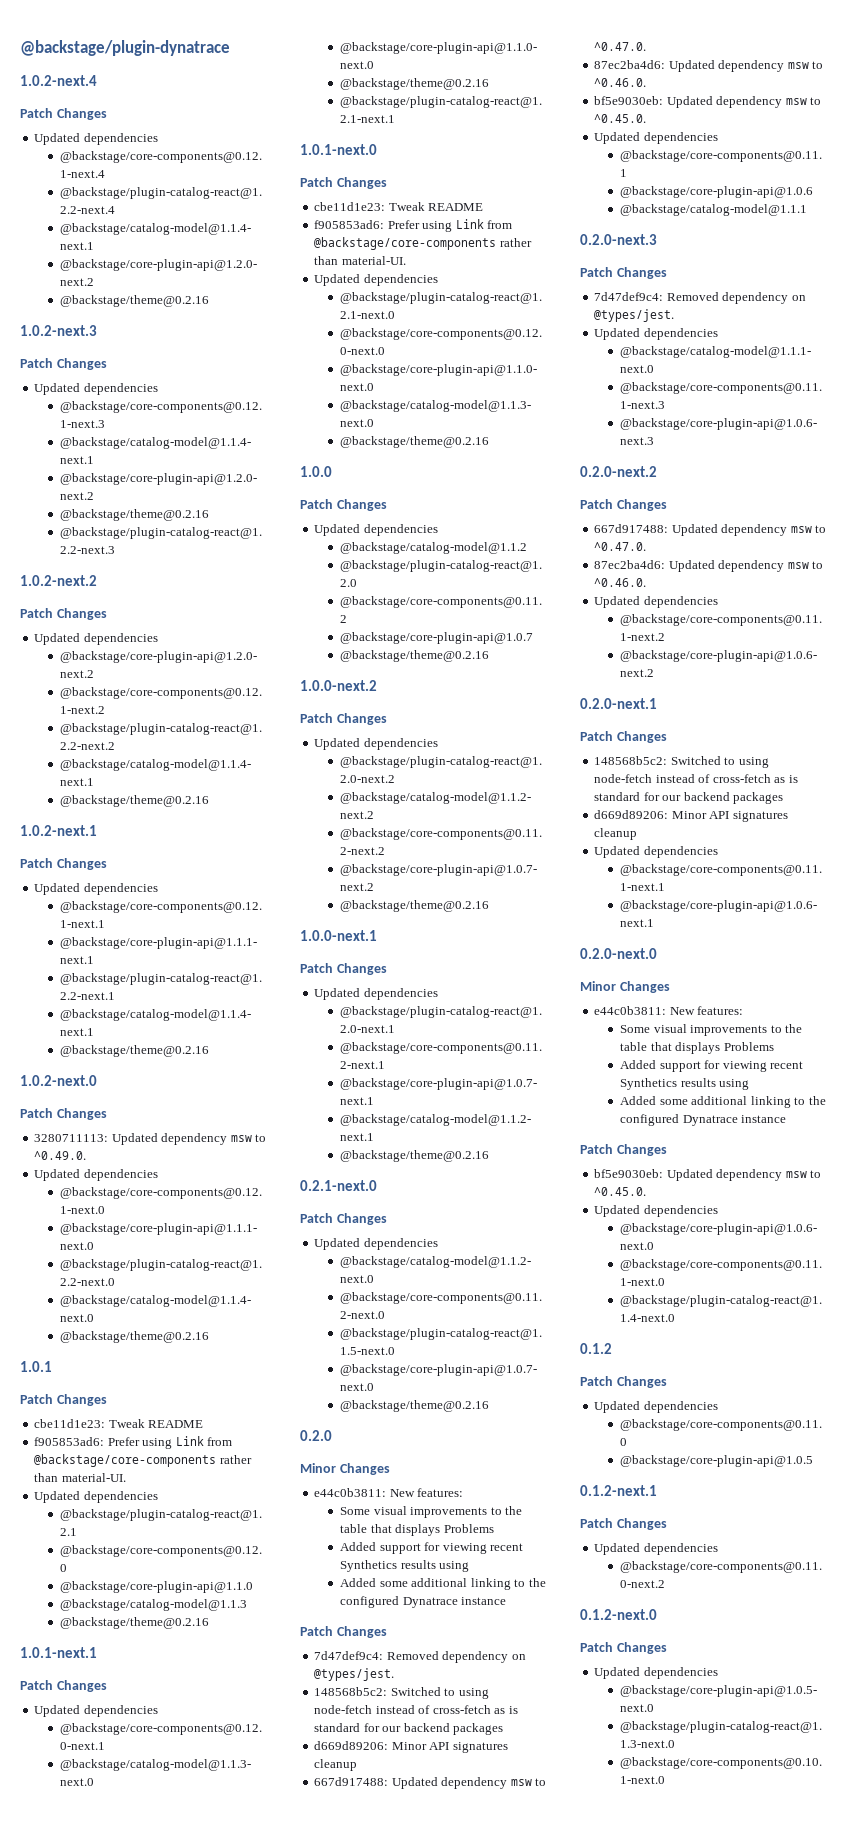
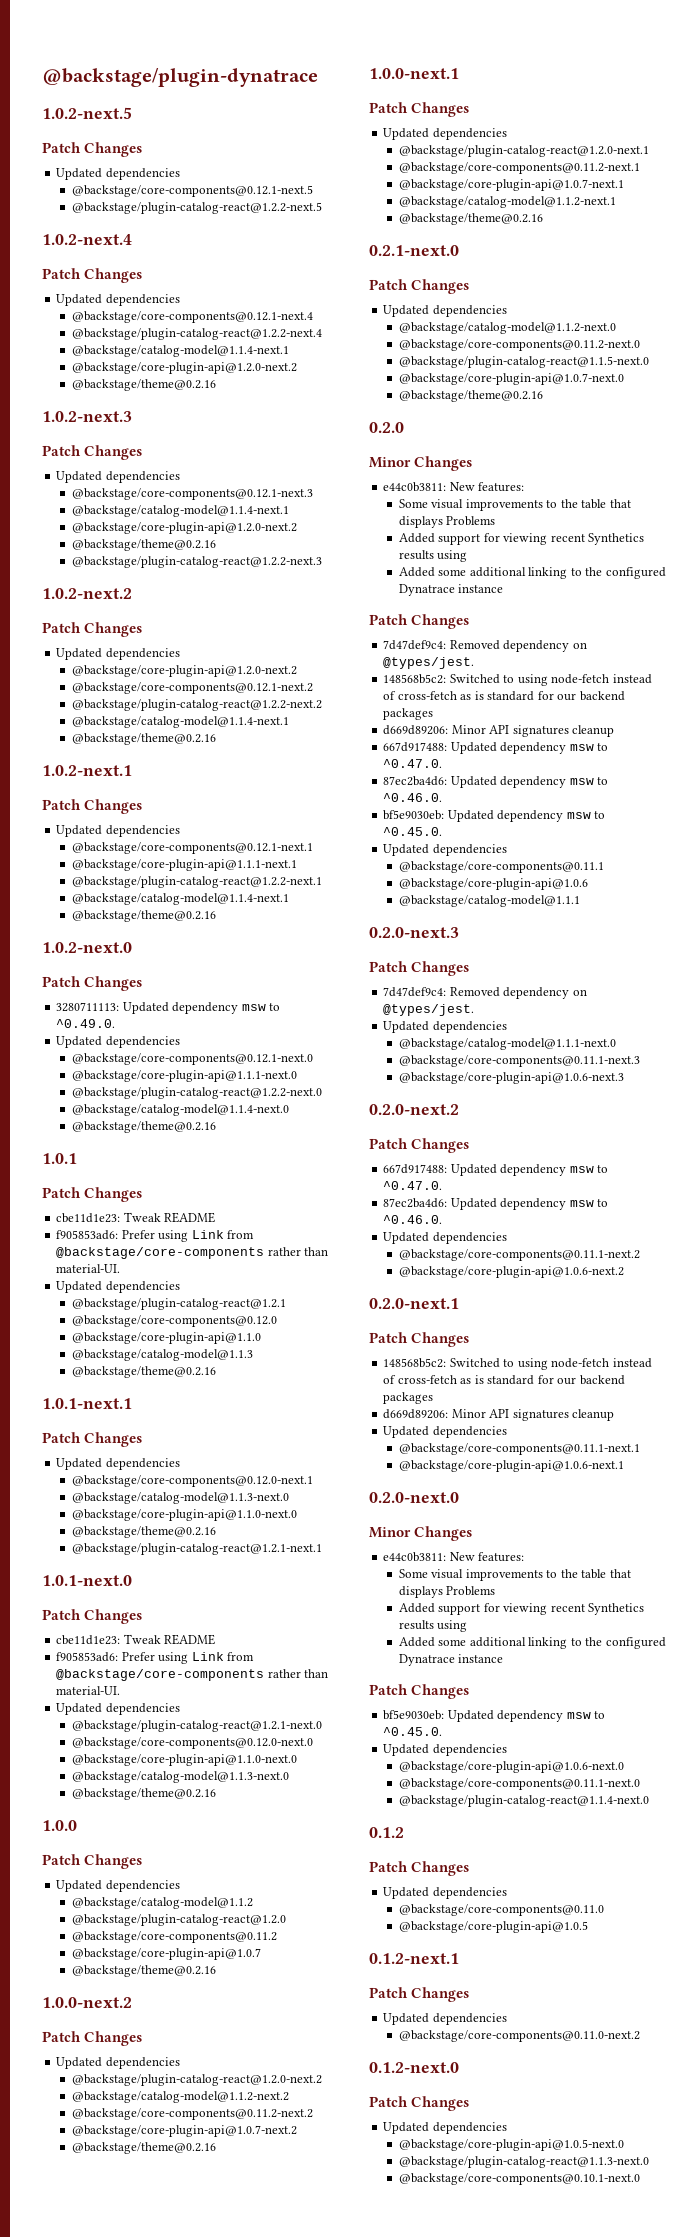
(230, 48) none -> [42,107,132,119] [42,142,143,157] [56,168,180,180] [71,185,313,197] [71,202,322,214] // 1.0.2-next.5 // Patch Changes // Updated dependencies // @backstage/core-components@0.12.1-next.5 // @backstage/plugin-catalog-react@1.2.2-next.5

